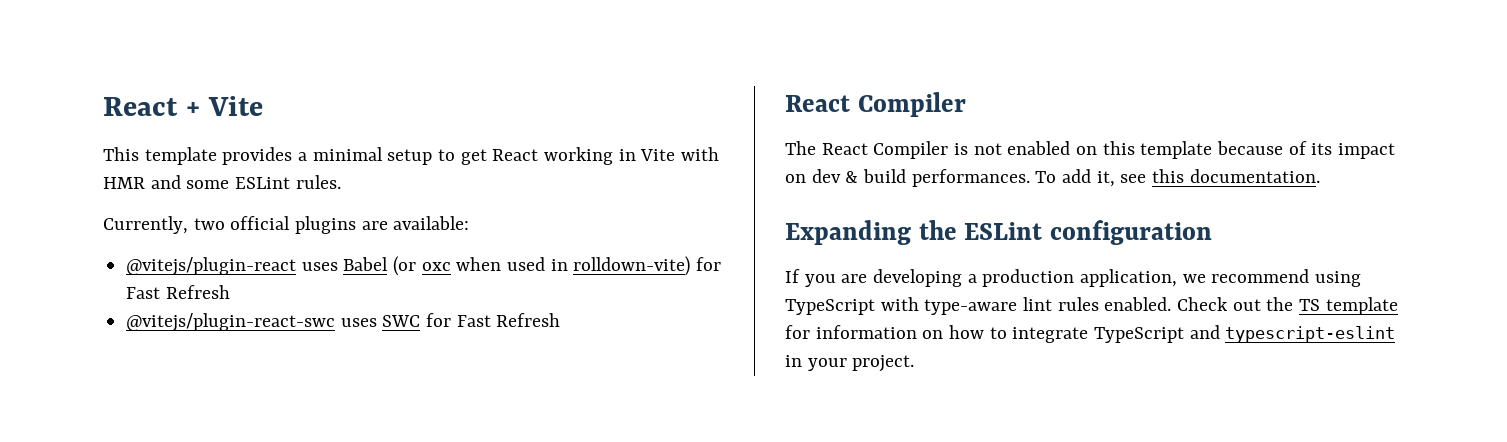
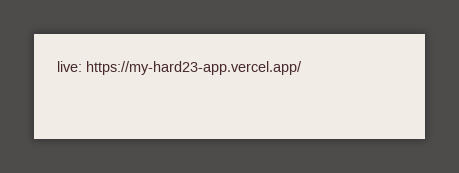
[103,96,263,116] [103,147,720,165] [103,175,341,189] [103,216,470,234] [126,256,722,276] [126,285,230,299] [126,313,561,332] [785,92,966,117] [785,141,1396,159] [785,169,1320,187] [785,220,1213,245] [785,269,1362,287] [785,297,1398,315] [785,325,1396,343] [785,355,915,372] React + Vite // This template provides a minimal setup to get React working in Vite with HMR and some ESLint rules. // Currently, two official plugins are available: // @vitejs/plugin-react uses Babel (or oxc when used in rolldown-vite) for Fast Refresh // @vitejs/plugin-react-swc uses SWC for Fast Refresh // React Compiler // The React Compiler is not enabled on this template because of its impact on dev & build performances. To add it, see this documentation. // Expanding the ESLint configuration // If you are developing a production application, we recommend using TypeScript with type-aware lint rules enabled. Check out the TS template for information on how to integrate TypeScript and typescript-eslint in your project. -> [57,61,302,75] live: https://my-hard23-app.vercel.app/

